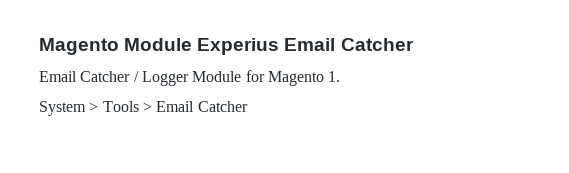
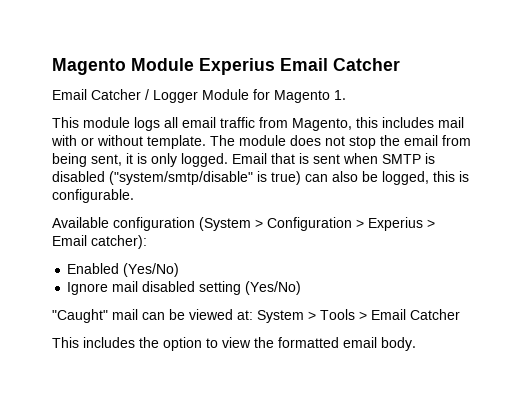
(341, 76) none -> [52,117,464,131] [51,135,471,149] [52,153,435,167] [52,171,469,185] [52,189,134,203] [52,217,435,231] [52,235,147,249] [67,263,180,277] [67,281,302,295] [52,309,253,323] This module logs all email traffic from Magento, this includes mail with or without template. The module does not stop the email from being sent, it is only logged. Email that is sent when SMTP is disabled ("system/smtp/disable" is true) can also be logged, this is configurable. // Available configuration (System > Configuration > Experius > Email catcher): // Enabled (Yes/No) // Ignore mail disabled setting (Yes/No) // "Caught" mail can be viewed at:
(248, 106) none -> [52,337,416,351] // This includes the option to view the formatted email body.

